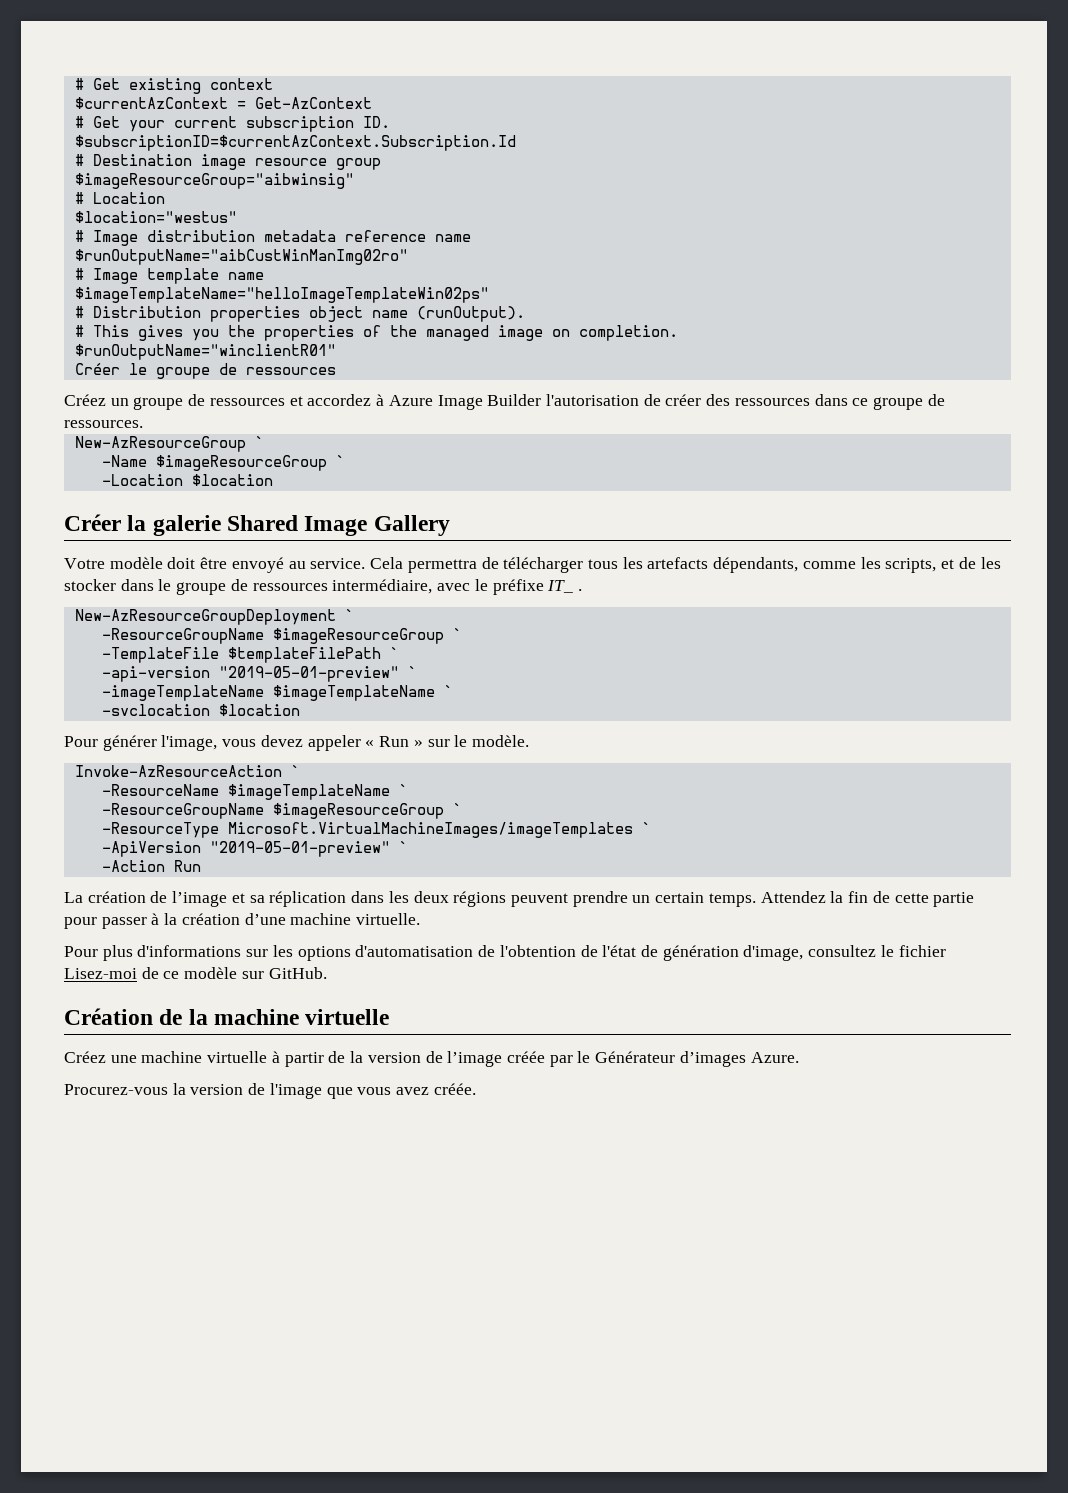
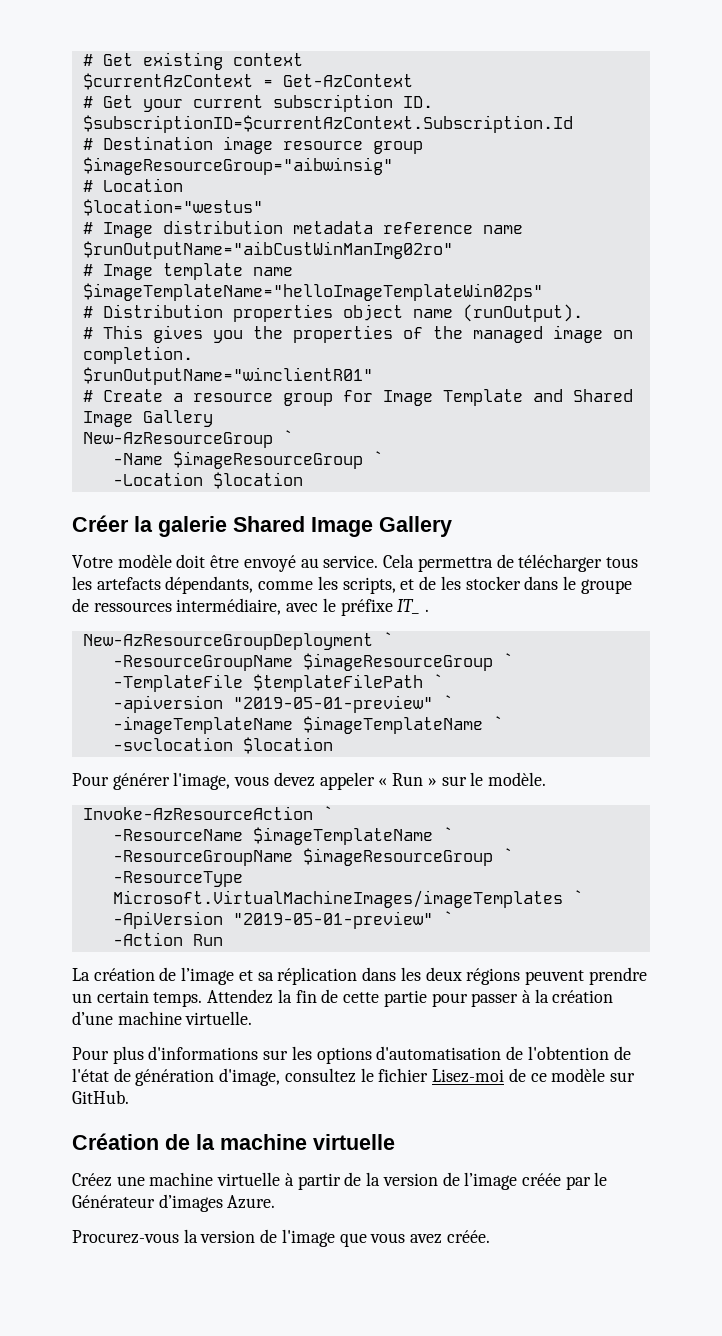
[74,363,336,379] [64,394,945,410] [64,420,143,428] Créer le groupe de ressources // Créez un groupe de ressources et accordez à Azure Image Builder l'autorisation de créer des ressources dans ce groupe de ressources. -> [82,389,633,406] [82,410,213,427] # Create a resource group for Image Template and Shared Image Gallery
[101,666,210,682] -api-version -> [112,695,223,713] -apiversion

